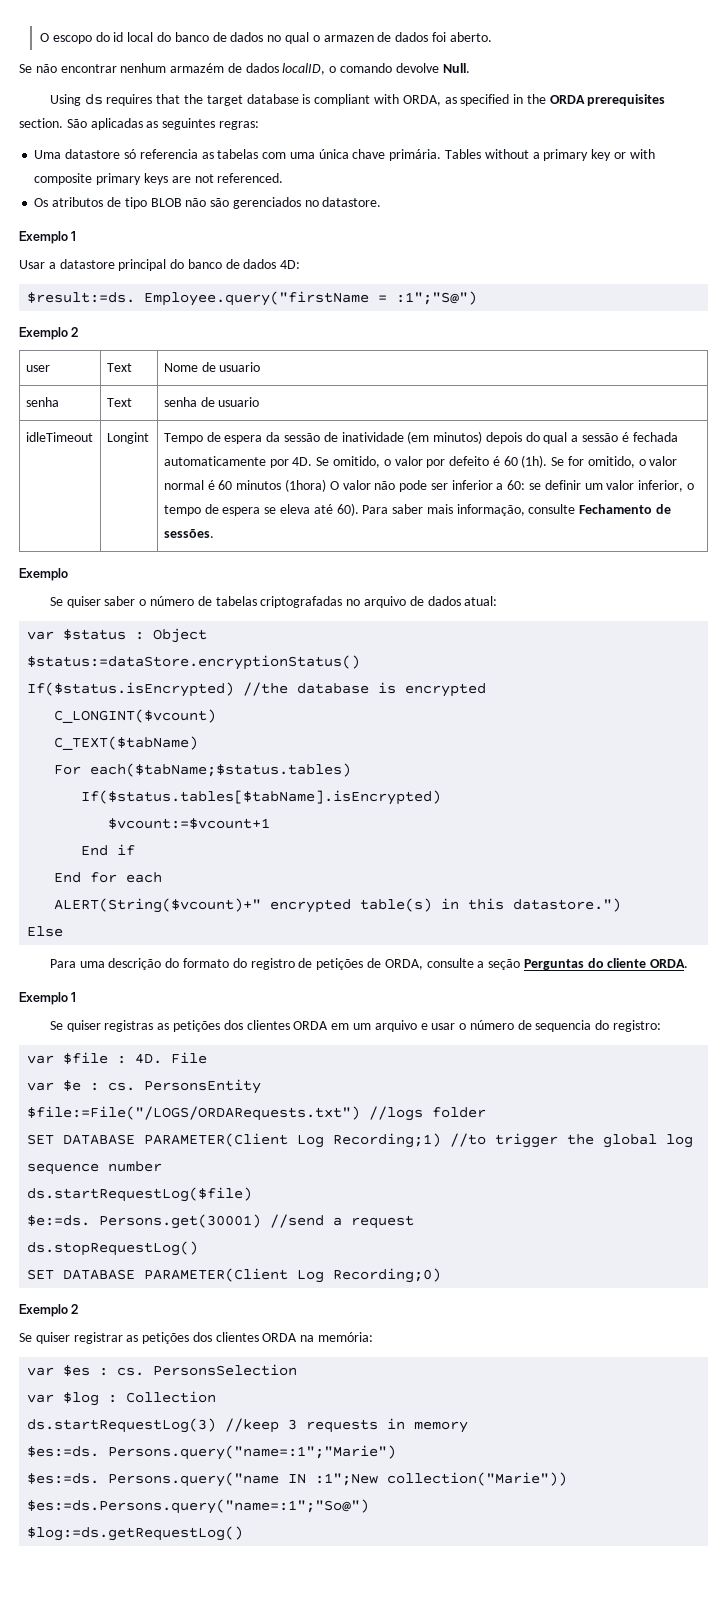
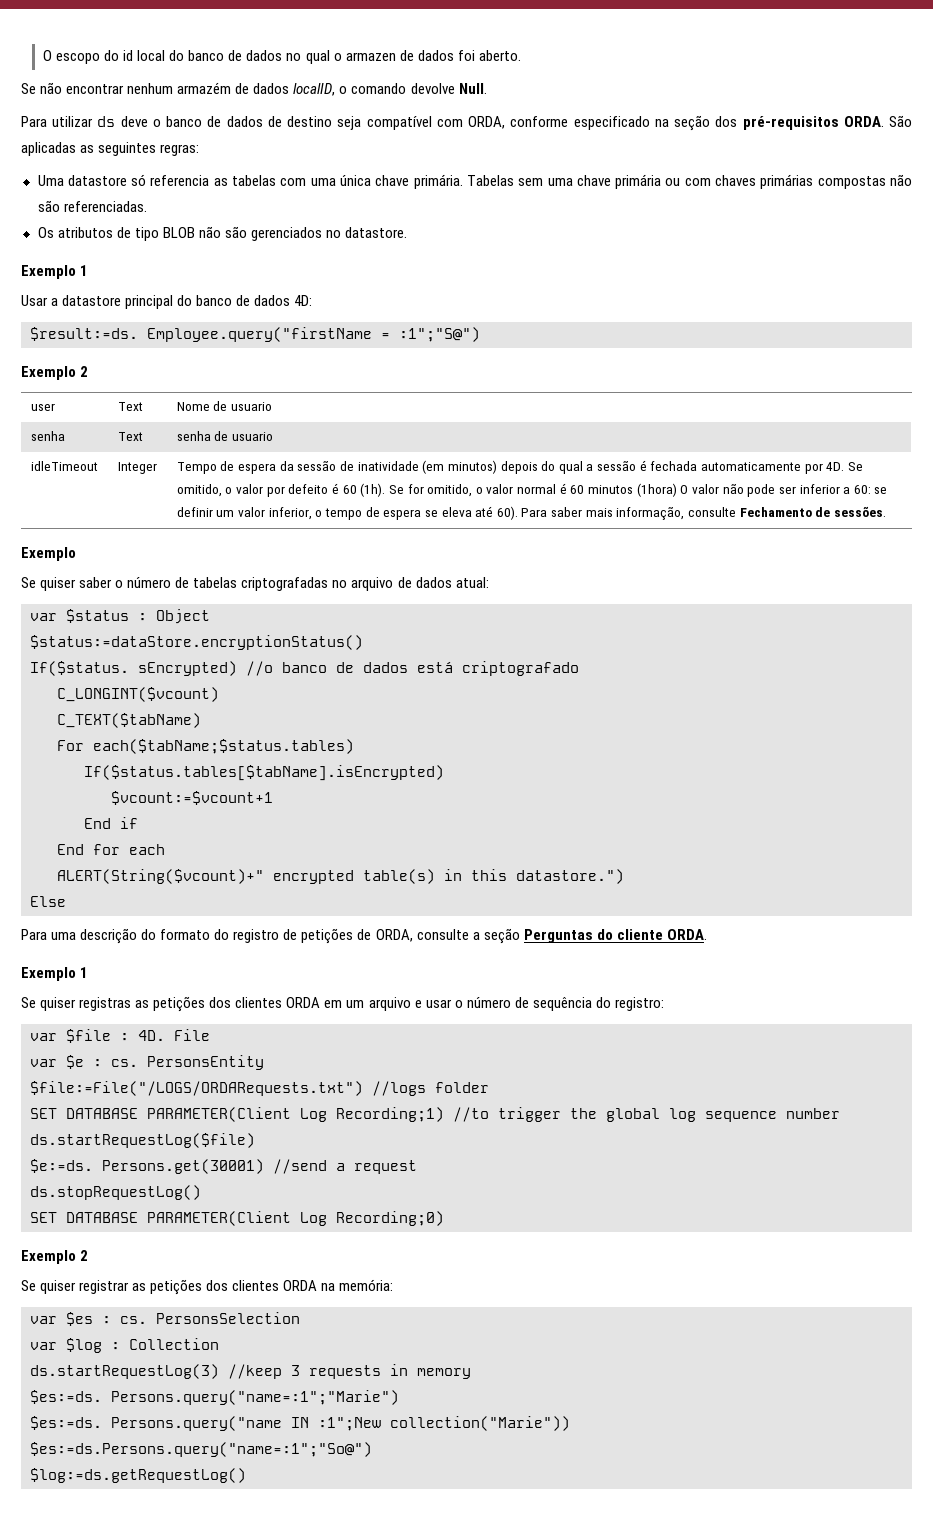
[49,94,666,106] [19,118,63,128] Using ds requires that the target database is compliant with ORDA, as specified in the ORDA prerequisites section. -> [21,115,884,131] Para utilizar ds deve o banco de dados de destino seja compatível com ORDA, conforme especificado na seção dos pré-requisitos ORDA.
[444,149,655,161] [34,173,284,185] Tables without a primary key or with composite primary keys are not referenced. -> [466,174,913,189] [37,200,147,212] Tabelas sem uma chave primária ou com chaves primárias compostas não são referenciadas.
[106,432,149,444] Longint -> [117,462,157,474] Integer
[27,682,487,697] If($status.isEncrypted) //the database is encrypted -> [30,661,579,676] If($status. sEncrypted) //o banco de dados está criptografado
[535,1020,592,1032] sequencia -> [532,997,592,1011] sequência

